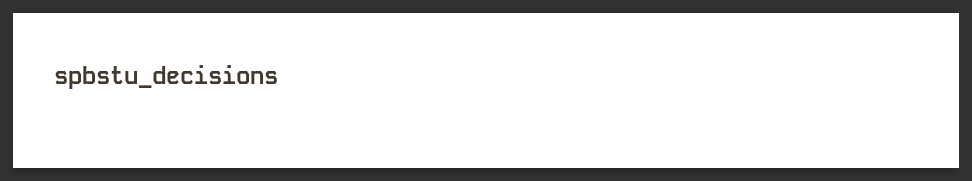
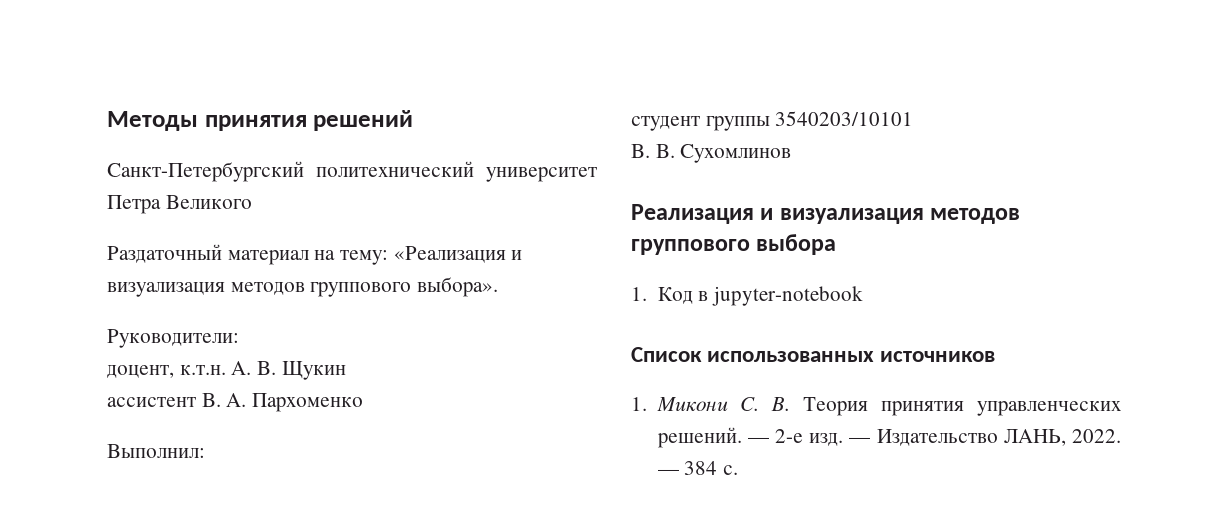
[54,65,278,89] spbstu_decisions -> [107,110,414,131] [107,161,597,182] [107,195,252,214] [107,244,523,265] [107,277,499,297] [107,329,239,348] [107,361,346,380] [107,393,364,412] [107,444,205,458] [631,111,914,131] [631,144,792,163] [631,204,1021,224] [631,234,837,255] [631,286,863,306] [631,347,996,362] [631,397,1121,416] [656,427,1121,448] [657,461,738,475] Методы принятия решений // Санкт-Петербургский политехнический университет Петра Великого // Раздаточный материал на тему: «Реализация и визуализация методов группового выбора». // Руководители: // доцент, к.т.н. А. В. Щукин // ассистент В. А. Пархоменко // Выполнил: // студент группы 3540203/10101 // В. В. Сухомлинов // Реализация и визуализация методов группового выбора // 1. Код в jupyter-notebook // Список использованных источников // 1. Микони С. В. Теория принятия управленческих решений. — 2-е изд. — Издательство ЛАНЬ, 2022. — 384 с.

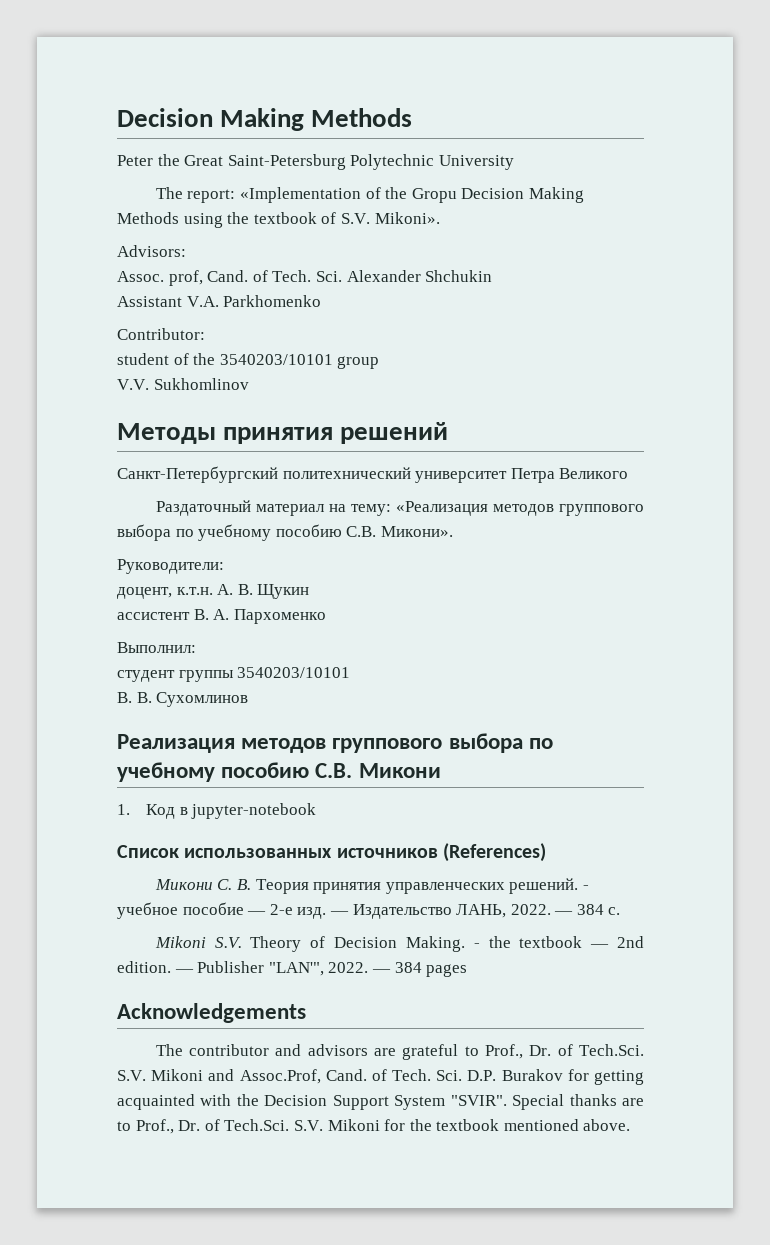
(107, 121) none -> [117,108,413,131] [117,154,514,170] [155,187,584,203] [117,212,440,228] [117,245,186,257] [117,270,493,286] [117,295,322,307] [117,328,205,340] [117,353,380,369] [117,378,249,390] Decision Making Methods // Peter the Great Saint-Petersburg Polytechnic University // The report: «Implementation of the Gropu Decision Making Methods using the textbook of S.V. Mikoni». // Advisors: // Assoc. prof, Cand. of Tech. Sci. Alexander Shchukin // Assistant V.A. Parkhomenko // Contributor: // student of the 3540203/10101 group // V.V. Sukhomlinov //
[511,250,523,260] [107,277,499,297] и визуализация методов группового выбора». -> [492,504,644,516] [117,524,453,541] методов группового выбора по учебному пособию С.В. Микони».
[760,208,1021,224] [631,234,837,255] и визуализация методов группового выбора -> [241,733,553,753] [117,762,441,782] методов группового выбора по учебному пособию С.В. Микони
[631,397,647,411] // 1. -> [442,843,546,862] (References) //
(742, 437) none -> [582,885,589,890] [117,902,244,919] - учебное пособие
(738, 470) none -> [154,936,644,952] [117,961,468,977] [117,1003,306,1023] [155,1044,644,1060] [117,1069,644,1085] [117,1094,644,1110] [117,1119,631,1134] // Mikoni S.V. Theory of Decision Making. - the textbook — 2nd edition. — Publisher "LAN'", 2022. — 384 pages // Acknowledgements // The contributor and advisors are grateful to Prof., Dr. of Tech.Sci. S.V. Mikoni and Assoc.Prof, Cand. of Tech. Sci. D.P. Burakov for getting acquainted with the Decision Support System "SVIR". Special thanks are to Prof., Dr. of Tech.Sci. S.V. Mikoni for the textbook mentioned above.

